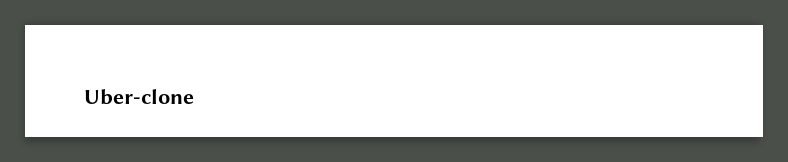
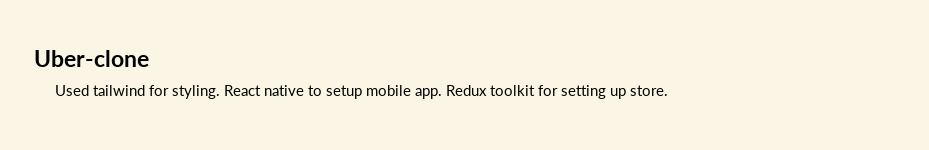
(194, 97) none -> [54,85,668,99] // Used tailwind for styling. React native to setup mobile app. Redux toolkit for setting up store.

